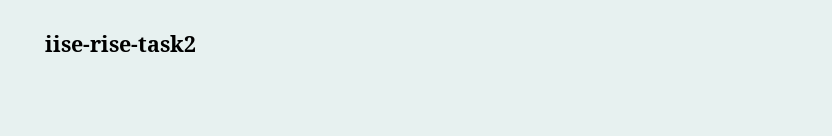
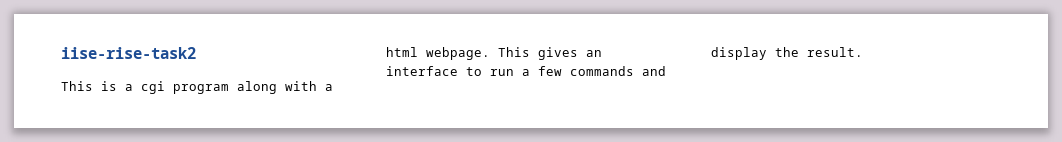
(196, 43) none -> [61,81,333,94] [386,47,602,60] [386,66,666,76] [711,47,863,60] // This is a cgi program along with a html webpage. This gives an interface to run a few commands and display the result.

